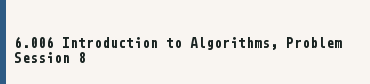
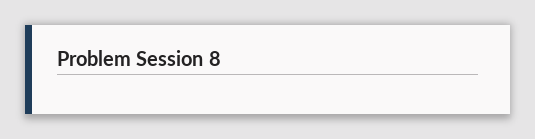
[14,36,278,50] 6.006 Introduction to Algorithms, -> (57, 58) none

